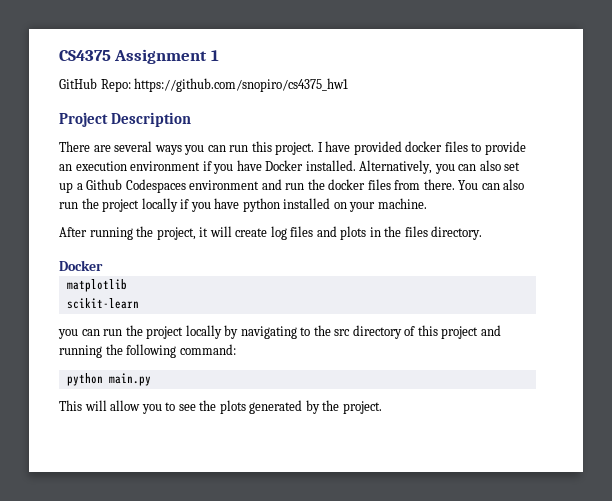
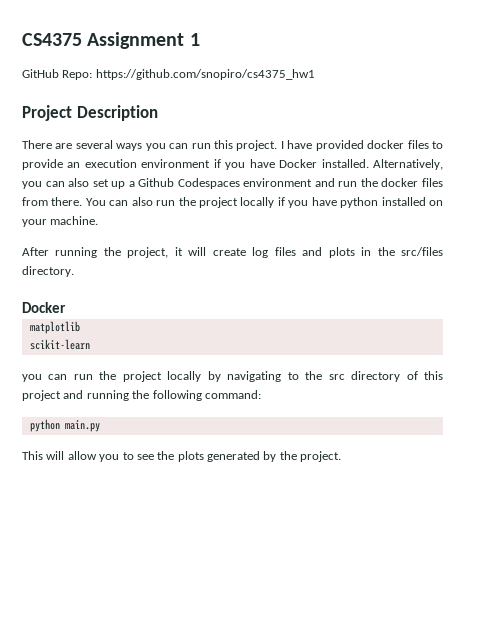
[404,226,428,237] files -> [400,247,443,256] src/files

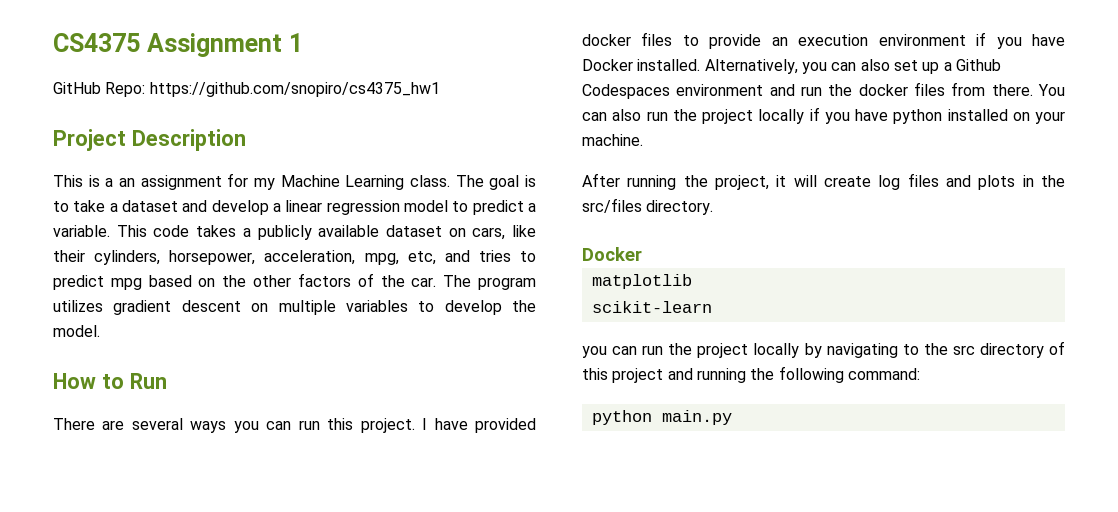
(158, 113) none -> [53,173,536,190] [53,200,536,215] [53,225,536,240] [53,250,536,265] [53,273,536,290] [53,300,536,315] [53,325,100,337] [53,373,167,389] // This is a an assignment for my Machine Learning class. The goal is to take a dataset and develop a linear regression model to predict a variable. This code takes a publicly available dataset on cars, like their cylinders, horsepower, acceleration, mpg, etc, and tries to predict mpg based on the other factors of the car. The program utilizes gradient descent on multiple variables to develop the model. // How to Run
[22,451,342,462] // This will allow you to see the plots generated by the project. -> (732, 417) none

